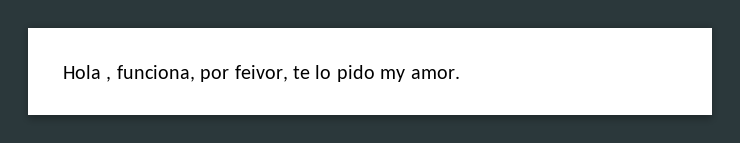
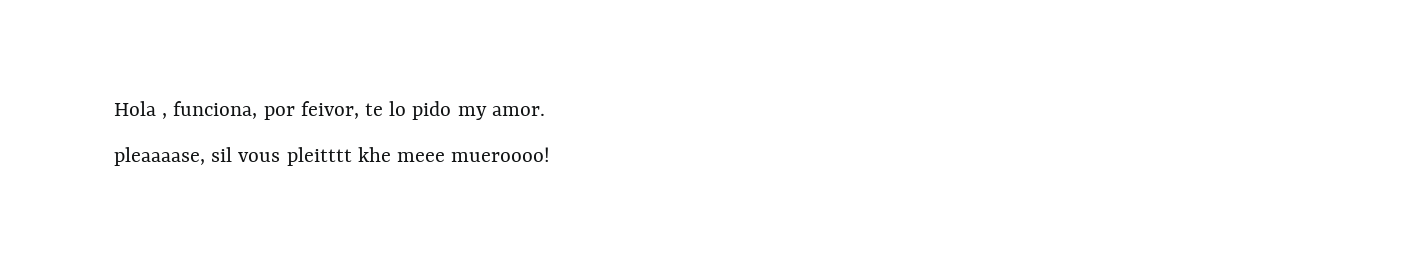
(460, 74) none -> [114,147,551,166] // pleaaaase, sil vous pleitttt khe meee mueroooo!

